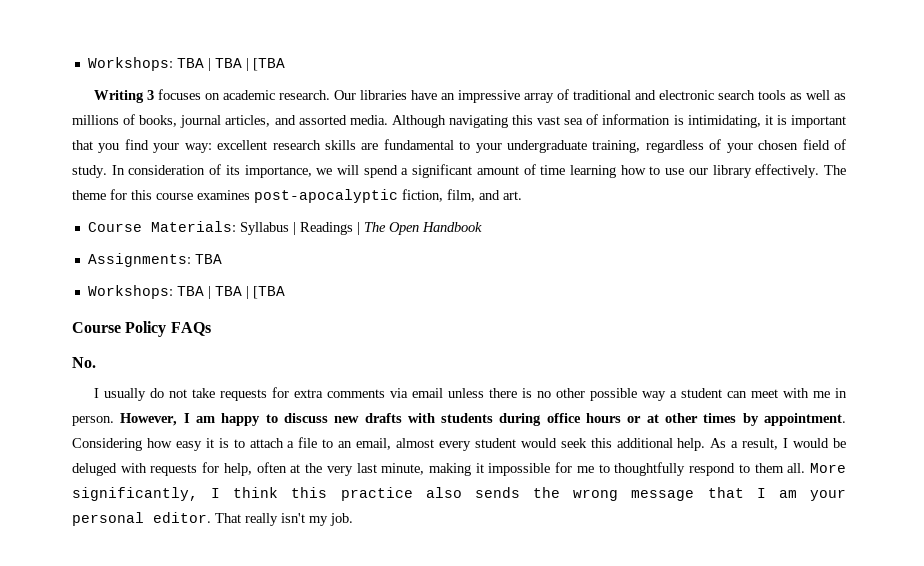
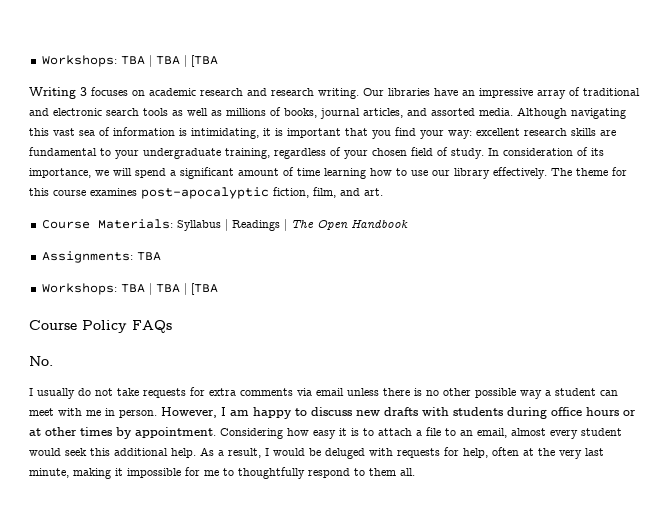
[278,90,330,100] research. -> [200,88,359,99] research and research writing.
[810,463,847,473] [72,487,847,501] [72,512,353,526] More significantly, I think this practice also sends the wrong message that I am your personal editor. That really isn't my job. -> (415, 472) none

